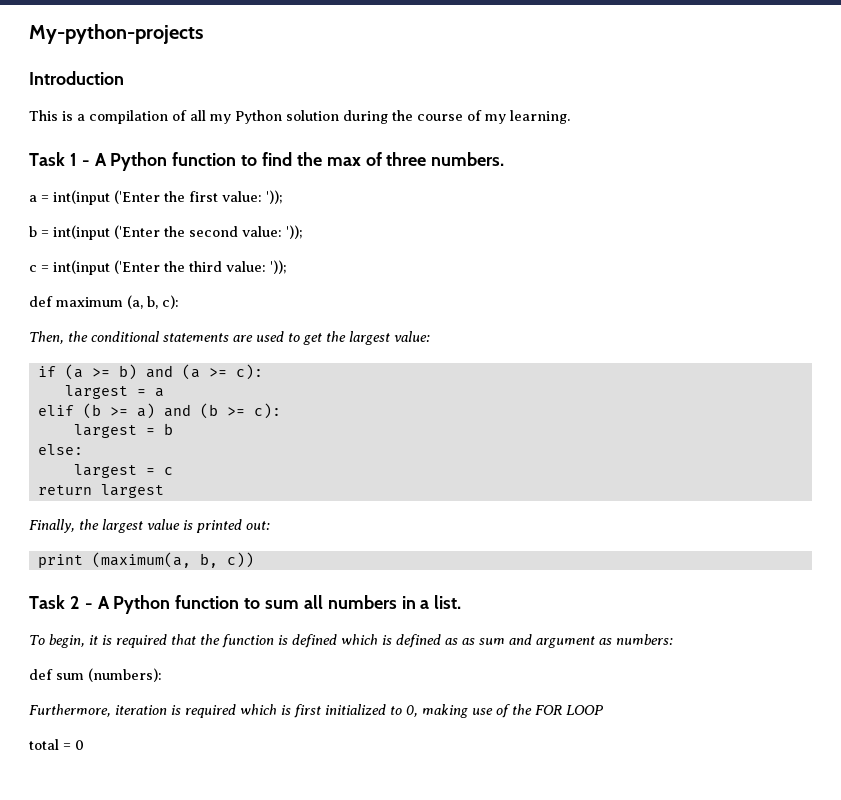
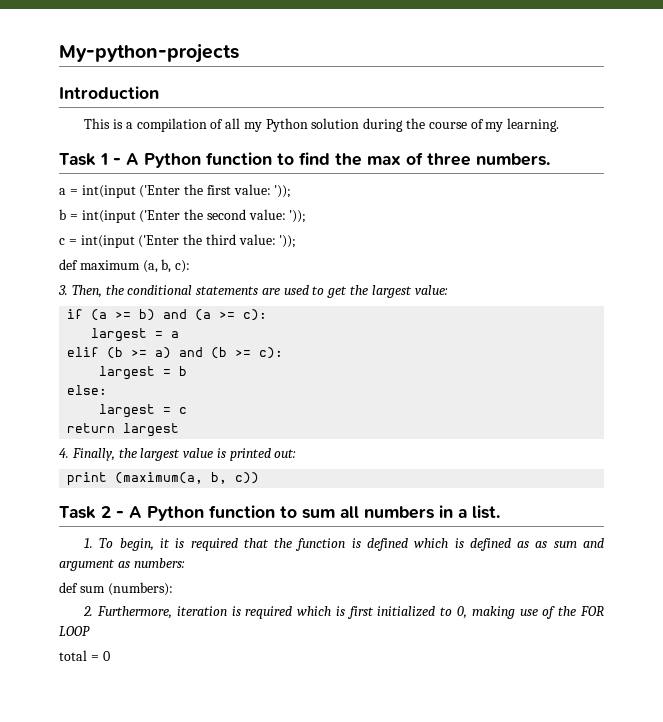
(179, 302) none -> [58,285,68,295] 3.
(164, 491) none -> [59,448,69,458] 4.
(462, 602) none -> [84,538,94,548] 1.
(162, 675) none -> [83,606,94,616] 2.

